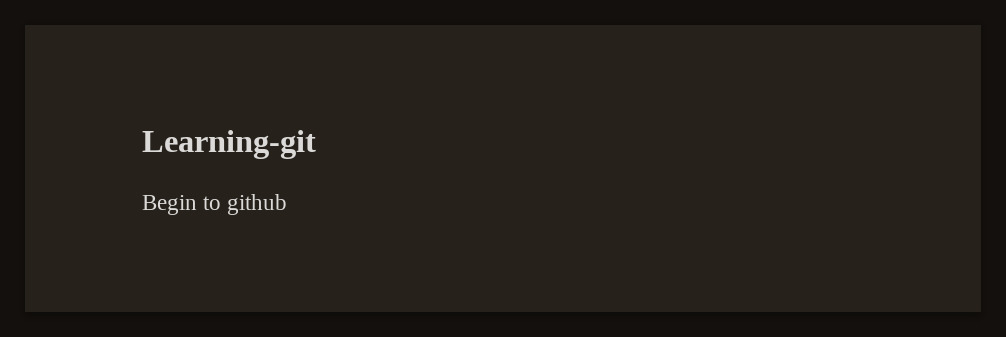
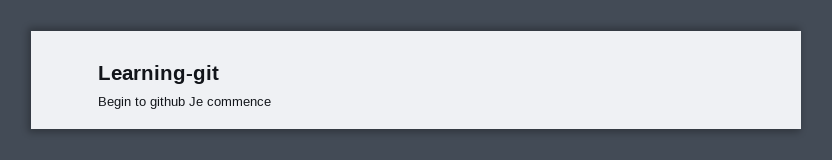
(288, 204) none -> [189,97,271,106] Je commence

